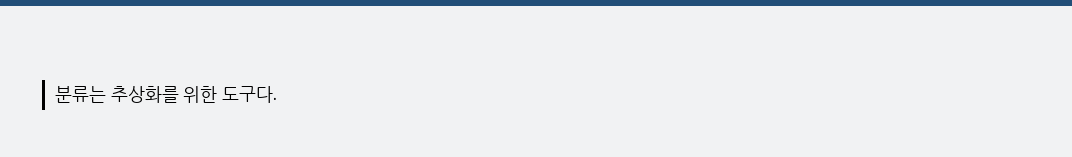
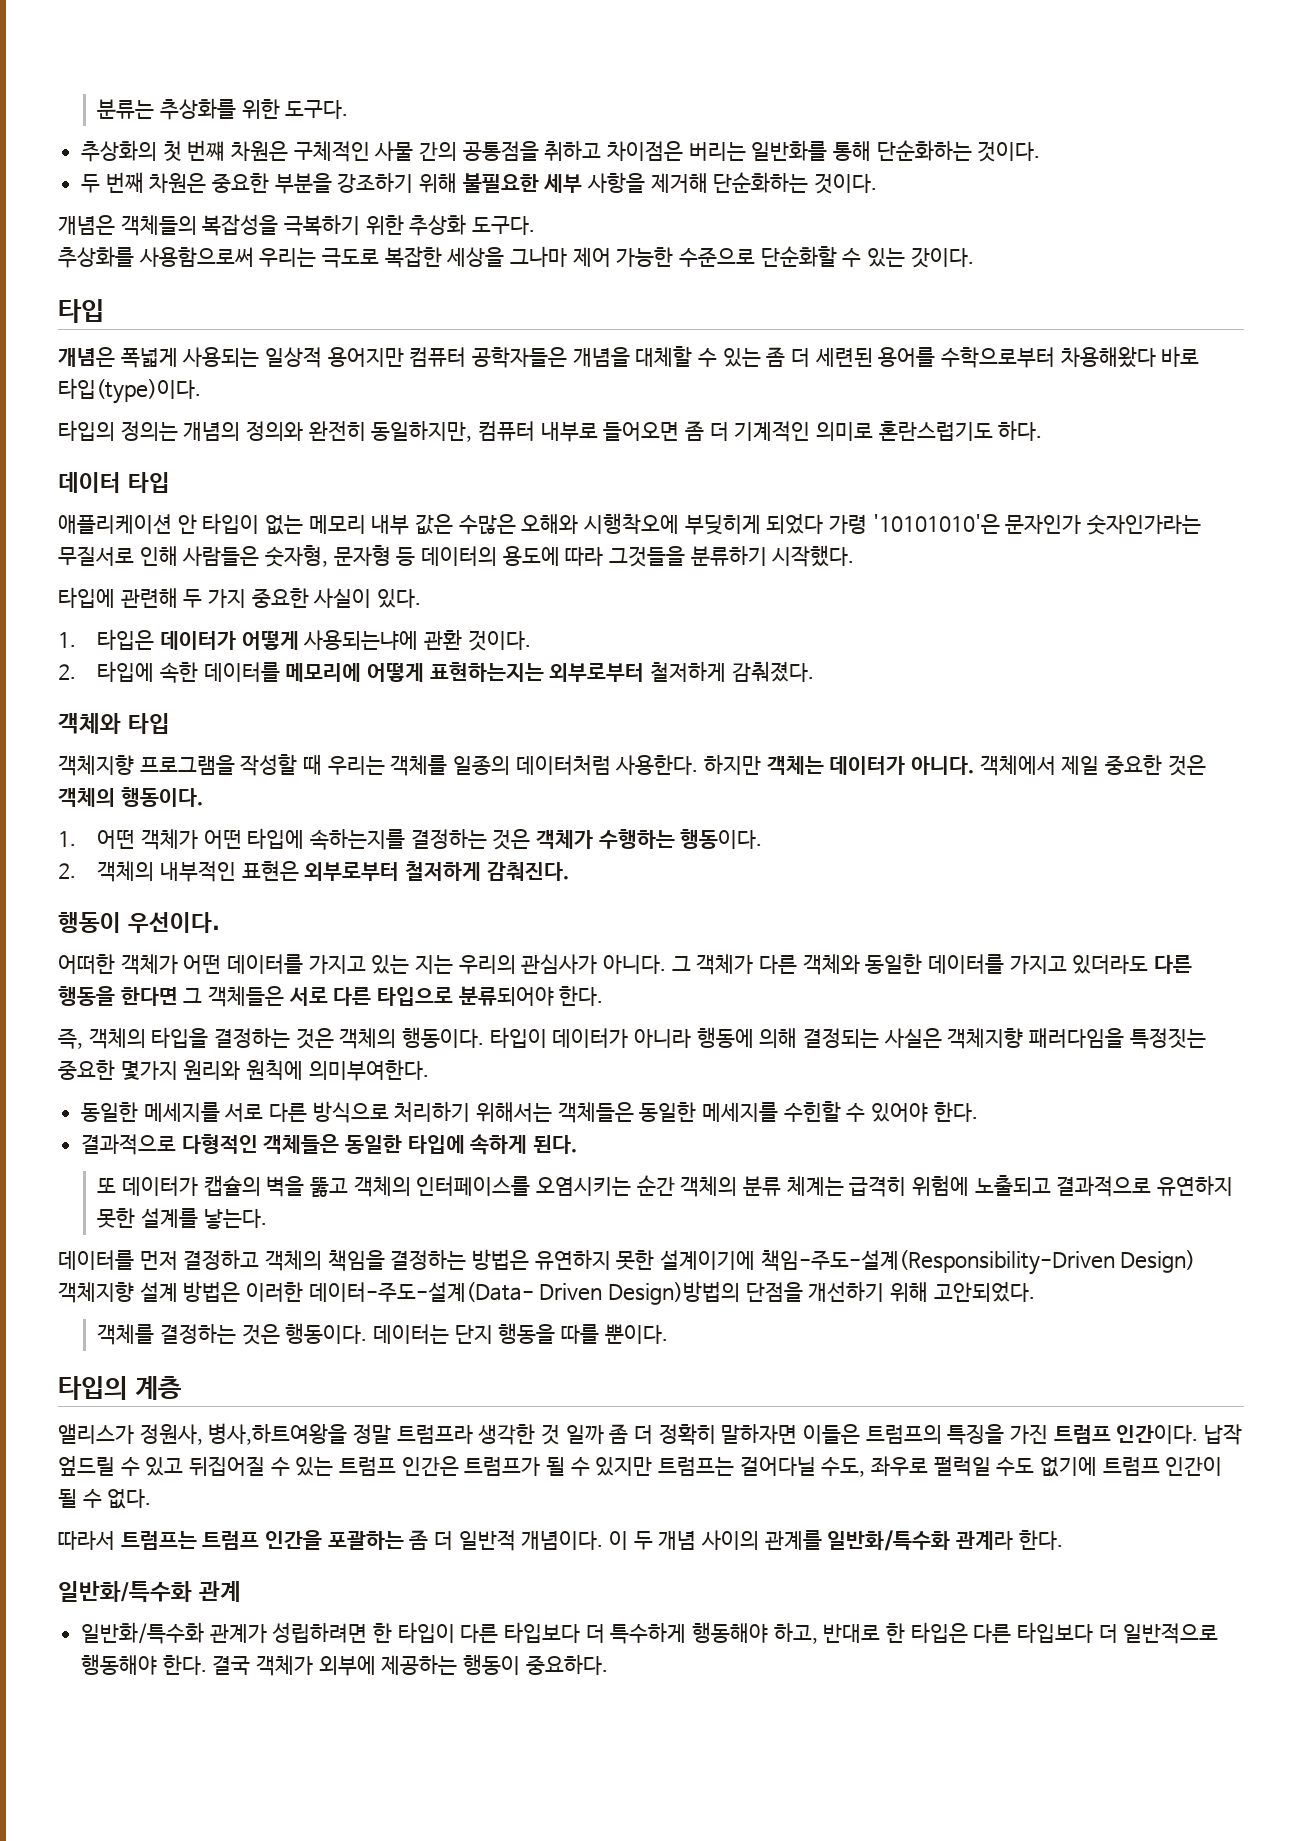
(278, 94) none -> [81,140,1041,162] [81,172,878,194] [58,214,536,236] [58,246,974,268] [58,299,104,323] [58,346,1200,368] [58,378,201,404] [58,420,1043,442] [58,472,170,493] [58,513,1202,535] [58,545,855,567] [58,587,422,608] [58,629,531,651] [58,661,814,683] [58,713,170,734] [58,754,1206,776] [58,787,203,807] [58,828,763,850] [58,861,569,882] [58,912,220,933] [58,954,1193,975] [58,986,604,1007] [58,1027,1206,1049] [58,1060,429,1081] [81,1101,978,1123] [81,1134,578,1155] [97,1175,1233,1197] [97,1208,267,1229] [58,1249,1196,1275] [58,1281,1035,1305] [97,1323,668,1345] [58,1376,181,1400] [58,1423,1243,1445] [58,1455,1223,1477] [58,1489,152,1509] [58,1530,1063,1551] [58,1581,241,1602] [81,1622,1219,1644] [81,1654,608,1676] // 추상화의 첫 번쨰 차원은 구체적인 사물 간의 공통점을 취하고 차이점은 버리는 일반화를 통해 단순화하는 것이다. // 두 번째 차원은 중요한 부분을 강조하기 위해 불필요한 세부 사항을 제거해 단순화하는 것이다. // 개념은 객체들의 복잡성을 극복하기 위한 추상화 도구다. // 추상화를 사용함으로써 우리는 극도로 복잡한 세상을 그나마 제어 가능한 수준으로 단순화할 수 있는 갓이다. // 타입 // 개념은 폭넓게 사용되는 일상적 용어지만 컴퓨터 공학자들은 개념을 대체할 수 있는 좀 더 세련된 용어를 수학으로부터 차용해왔다 바로 타입(type)이다. // 타입의 정의는 개념의 정의와 완전히 동일하지만, 컴퓨터 내부로 들어오면 좀 더 기계적인 의미로 혼란스럽기도 하다. // 데이터 타입 // 애플리케이션 안 타입이 없는 메모리 내부 값은 수많은 오해와 시행착오에 부딪히게 되었다 가령 '10101010'은 문자인가 숫자인가라는 무질서로 인해 사람들은 숫자형, 문자형 등 데이터의 용도에 따라 그것들을 분류하기 시작했다. // 타입에 관련해 두 가지 중요한 사실이 있다. // 1. 타입은 데이터가 어떻게 사용되는냐에 관환 것이다. // 2. 타입에 속한 데이터를 메모리에 어떻게 표현하는지는 외부로부터 철저하게 감춰졌다. // 객체와 타입 // 객체지향 프로그램을 작성할 때 우리는 객체를 일종의 데이터처럼 사용한다. 하지만 객체는 데이터가 아니다. 객체에서 제일 중요한 것은 객체의 행동이다. // 1. 어떤 객체가 어떤 타입에 속하는지를 결정하는 것은 객체가 수행하는 행동이다. // 2. 객체의 내부적인 표현은 외부로부터 철저하게 감춰진다. // 행동이 우선이다. // 어떠한 객체가 어떤 데이터를 가지고 있는 지는 우리의 관심사가 아니다. 그 객체가 다른 객체와 동일한 데이터를 가지고 있더라도 다른 행동을 한다면 그 객체들은 서로 다른 타입으로 분류되어야 한다. // 즉, 객체의 타입을 결정하는 것은 객체의 행동이다. 타입이 데이터가 아니라 행동에 의해 결정되는 사실은 객체지향 패러다임을 특정짓는 중요한 몇가지 원리와 원칙에 의미부여한다. // 동일한 메세지를 서로 다른 방식으로 처리하기 위해서는 객체들은 동일한 메세지를 수힌할 수 있어야 한다. // 결과적으로 다형적인 객체들은 동일한 타입에 속하게 된다. // 또 데이터가 캡슐의 벽을 뚫고 객체의 인터페이스를 오염시키는 순간 객체의 분류 체계는 급격히 위험에 노출되고 결과적으로 유연하지 못한 설계를 낳는다. // 데이터를 먼저 결정하고 객체의 책임을 결정하는 방법은 유연하지 못한 설계이기에 책임-주도-설계(Responsibility-Driven Design) 객체지향 설계 방법은 이러한 데이터-주도-설계(Data- Driven Design)방법의 단점을 개선하기 위해 고안되었다. // 객체를 결정하는 것은 행동이다. 데이터는 단지 행동을 따를 뿐이다. // 타입의 계층 // 앨리스가 정원사, 병사,하트여왕을 정말 트럼프라 생각한 것 일까 좀 더 정확히 말하자면 이들은 트럼프의 특징을 가진 트럼프 인간이다. 납작 엎드릴 수 있고 뒤집어질 수 있는 트럼프 인간은 트럼프가 될 수 있지만 트럼프는 걸어다닐 수도, 좌우로 펄럭일 수도 없기에 트럼프 인간이 될 수 없다. // 따라서 트럼프는 트럼프 인간을 포괄하는 좀 더 일반적 개념이다. 이 두 개념 사이의 관계를 일반화/특수화 관계라 한다. // 일반화/특수화 관계 // 일반화/특수화 관계가 성립하려면 한 타입이 다른 타입보다 더 특수하게 행동해야 하고, 반대로 한 타입은 다른 타입보다 더 일반적으로 행동해야 한다. 결국 객체가 외부에 제공하는 행동이 중요하다.

